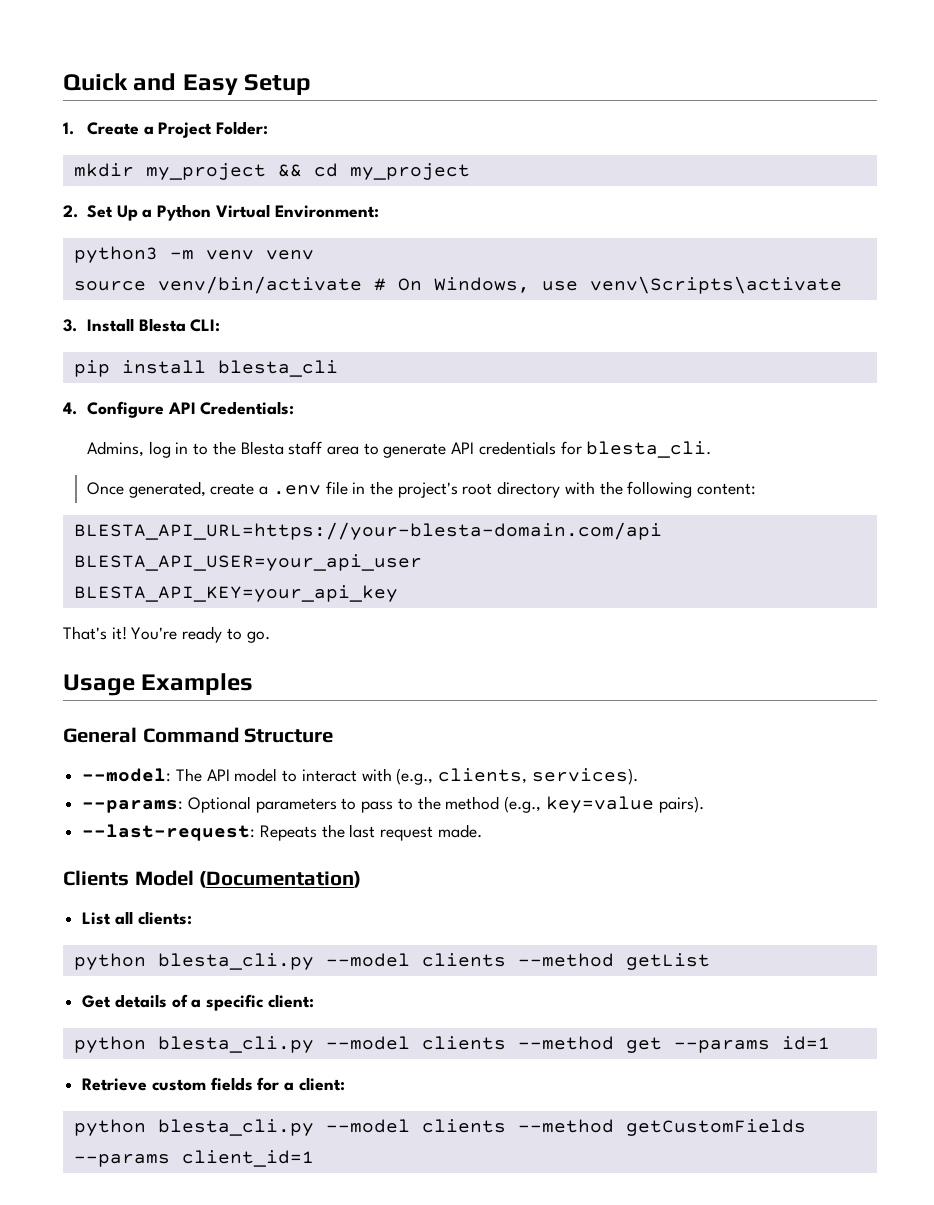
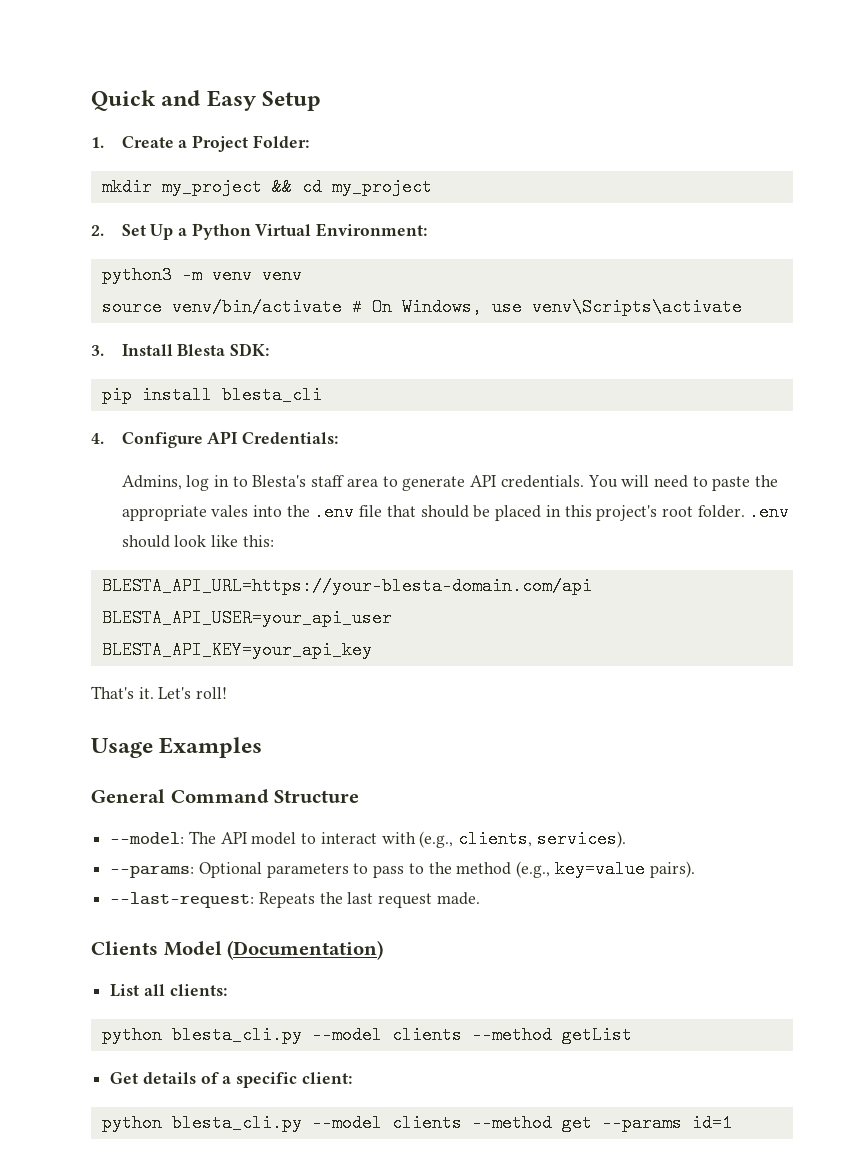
[190,319,221,332] CLI: -> [229,343,269,356] SDK:
[212,441,284,455] the Blesta -> [252,475,307,487] Blesta's
[478,441,712,458] [86,481,757,498] credentials for blesta_cli. // Once generated, create a .env file in the project's root directory with the following content: -> [500,475,779,491] [121,503,790,521] [121,535,274,548] credentials. You will need to paste the appropriate vales into the .env file that should be placed in this project's root folder. .env should look like this:
[111,626,270,643] it! You're ready to go. -> [138,687,228,699] it. Let's roll!
[82,1077,345,1091] [73,1119,806,1136] [73,1150,314,1167] // Retrieve custom fields for a client: // python blesta_cli.py --model clients --method getCustomFields --params client_id=1 -> (732, 1123) none

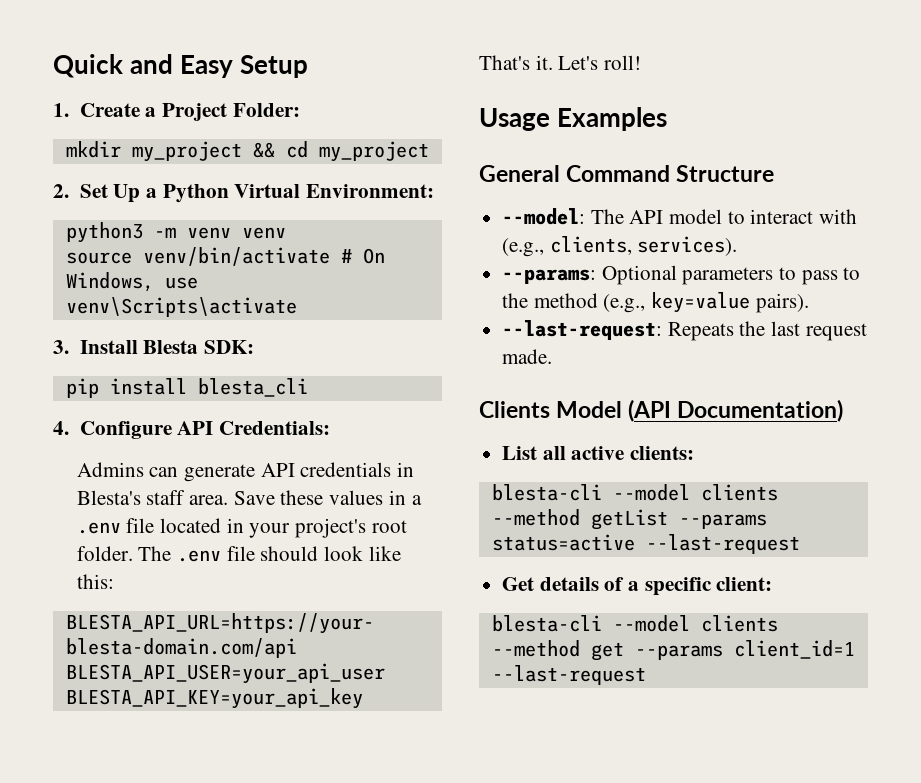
[121,475,779,491] [121,503,790,521] Admins, log in to Blesta's staff area to generate API credentials. You will need to paste the appropriate vales into the .env file that should be placed in this project's root folder. .env -> [76,462,415,482] [76,490,422,505] [76,518,407,538] [76,546,255,562] Admins can generate API credentials in Blesta's staff area. Save these values in a .env file located in your project's root folder. The .env file
[227,940,384,960] (Documentation) -> [628,399,844,422] (API Documentation)
(165, 990) none -> [571,446,625,460] active
[101,1026,302,1044] python blesta_cli.py -> [491,484,602,501] blesta-cli
(632, 1035) none -> [678,514,767,529] [491,534,800,554] --params status=active --last-request
[101,1114,302,1132] python blesta_cli.py -> [491,615,602,632] blesta-cli
[691,1114,732,1132] id=1 -> [733,640,855,659] [491,665,646,685] client_id=1 --last-request

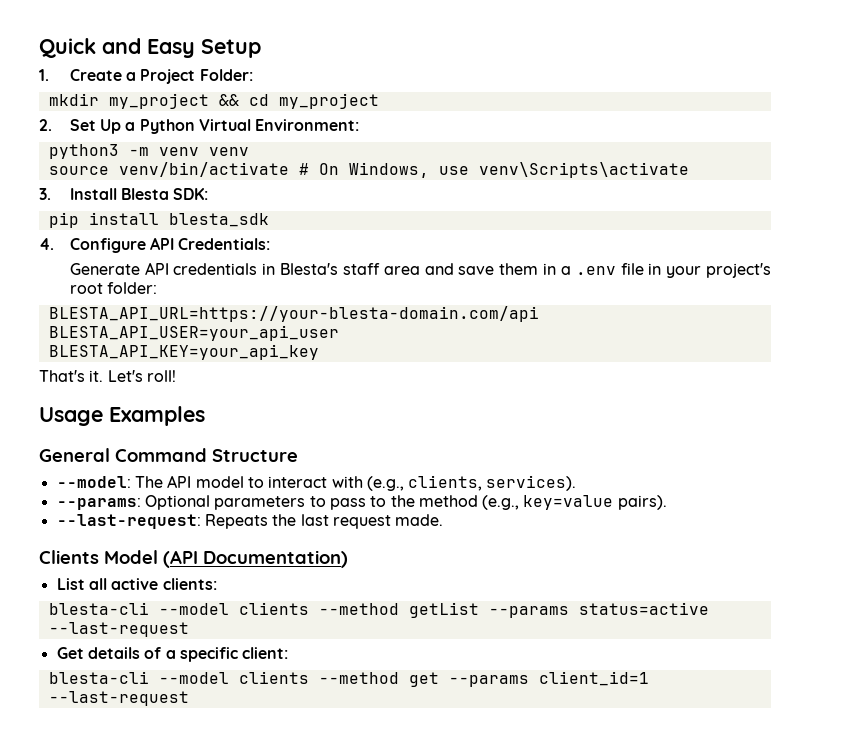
[197,378,308,397] blesta_cli -> [168,213,269,227] blesta_sdk
[76,462,256,482] Admins can generate -> [69,263,140,275] Generate
[189,490,384,505] area. Save these values -> [383,263,539,275] area and save them
[160,518,222,533] located -> (644, 269) none
[76,546,401,562] [76,574,114,589] folder. The .env file should look like this: -> [107,282,158,294] folder:

